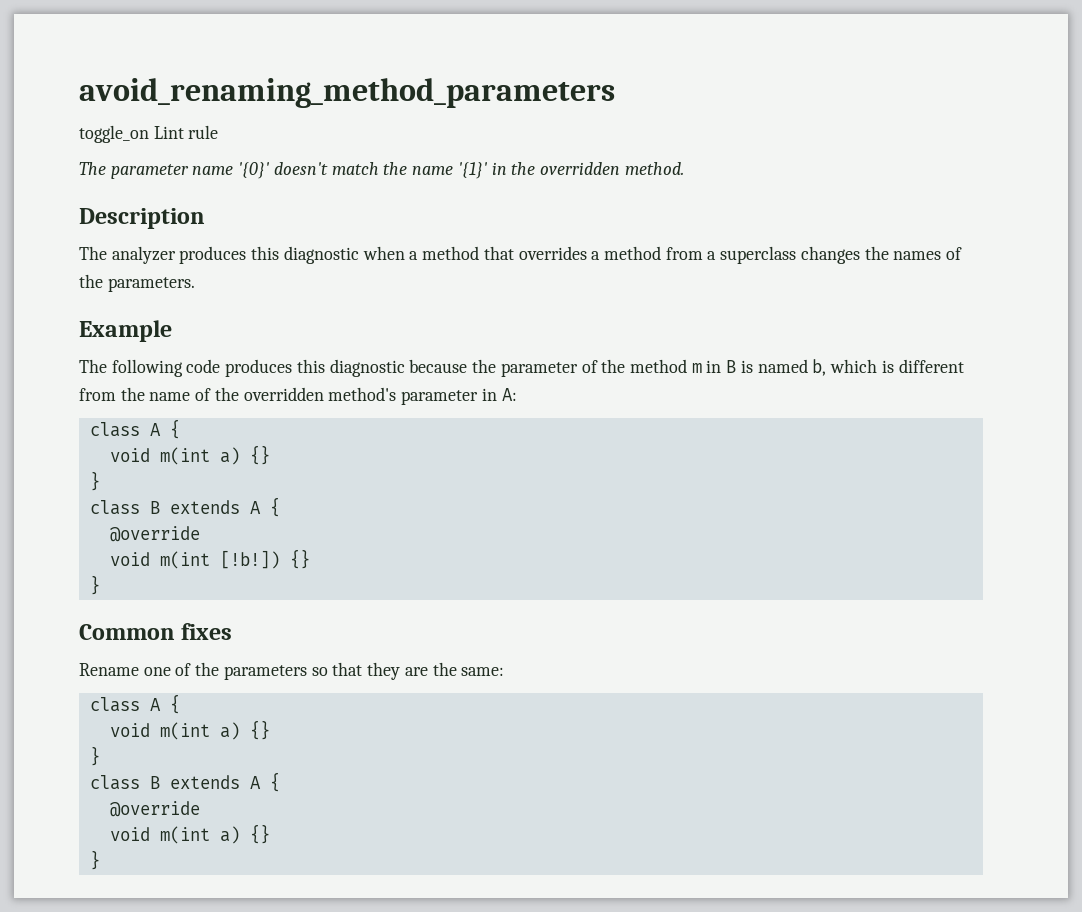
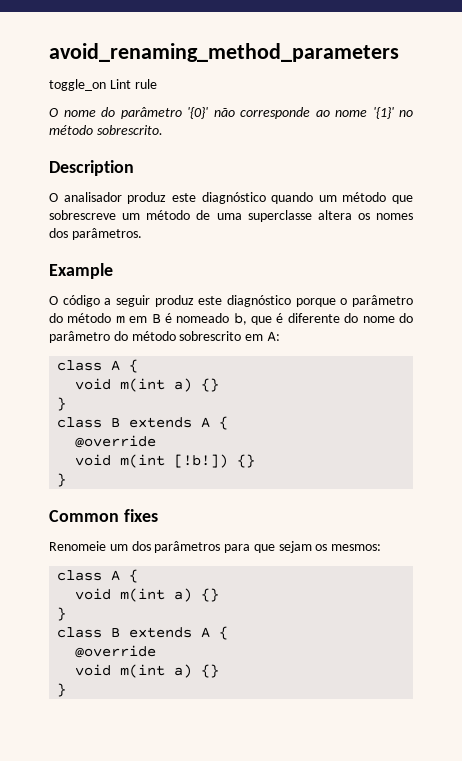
[79,162,684,179] [79,208,205,229] [79,246,963,264] [79,274,195,292] [79,320,172,342] [79,359,964,377] [79,387,497,405] The parameter name '{0}' doesn't match the name '{1}' in the overridden method. // Description // The analyzer produces this diagnostic when a method that overrides a method from a superclass changes the names of the parameters. // Example // The following code produces this diagnostic because the parameter of the method m in B is named b, which is different from the name of the overridden method's parameter in -> [49,107,413,119] [49,125,163,135] [49,160,134,176] [49,192,413,204] [49,210,413,222] [49,228,142,240] [49,263,113,279] [49,295,413,307] [49,313,413,325] [49,331,264,343] O nome do parâmetro '{0}' não corresponde ao nome '{1}' no método sobrescrito. // Description // O analisador produz este diagnóstico quando um método que sobrescreve um método de uma superclasse altera os nomes dos parâmetros. // Example // O código a seguir produz este diagnóstico porque o parâmetro do método m em B é nomeado b, que é diferente do nome do parâmetro do método sobrescrito em
[79,662,505,680] Rename one of the parameters so that they are the same: -> [49,541,382,553] Renomeie um dos parâmetros para que sejam os mesmos:

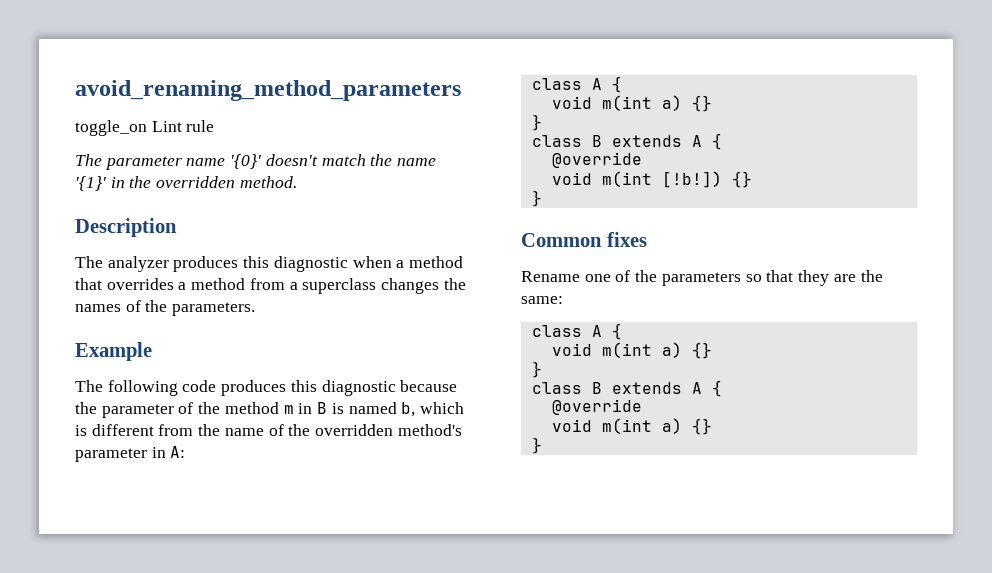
[49,107,413,119] [49,125,163,135] [49,160,134,176] [49,192,413,204] [49,210,413,222] [49,228,142,240] [49,263,113,279] [49,295,413,307] [49,313,413,325] [49,331,264,343] O nome do parâmetro '{0}' não corresponde ao nome '{1}' no método sobrescrito. // Description // O analisador produz este diagnóstico quando um método que sobrescreve um método de uma superclasse altera os nomes dos parâmetros. // Example // O código a seguir produz este diagnóstico porque o parâmetro do método m em B é nomeado b, que é diferente do nome do parâmetro do método sobrescrito em -> [75,154,437,170] [75,176,297,191] [75,218,177,237] [75,256,464,272] [75,278,466,294] [75,300,256,316] [75,342,152,361] [75,380,458,396] [75,402,464,418] [75,424,462,436] [75,447,166,462] The parameter name '{0}' doesn't match the name '{1}' in the overridden method. // Description // The analyzer produces this diagnostic when a method that overrides a method from a superclass changes the names of the parameters. // Example // The following code produces this diagnostic because the parameter of the method m in B is named b, which is different from the name of the overridden method's parameter in
[49,541,382,553] Renomeie um dos parâmetros para que sejam os mesmos: -> [521,270,883,286] [521,296,563,304] Rename one of the parameters so that they are the same:

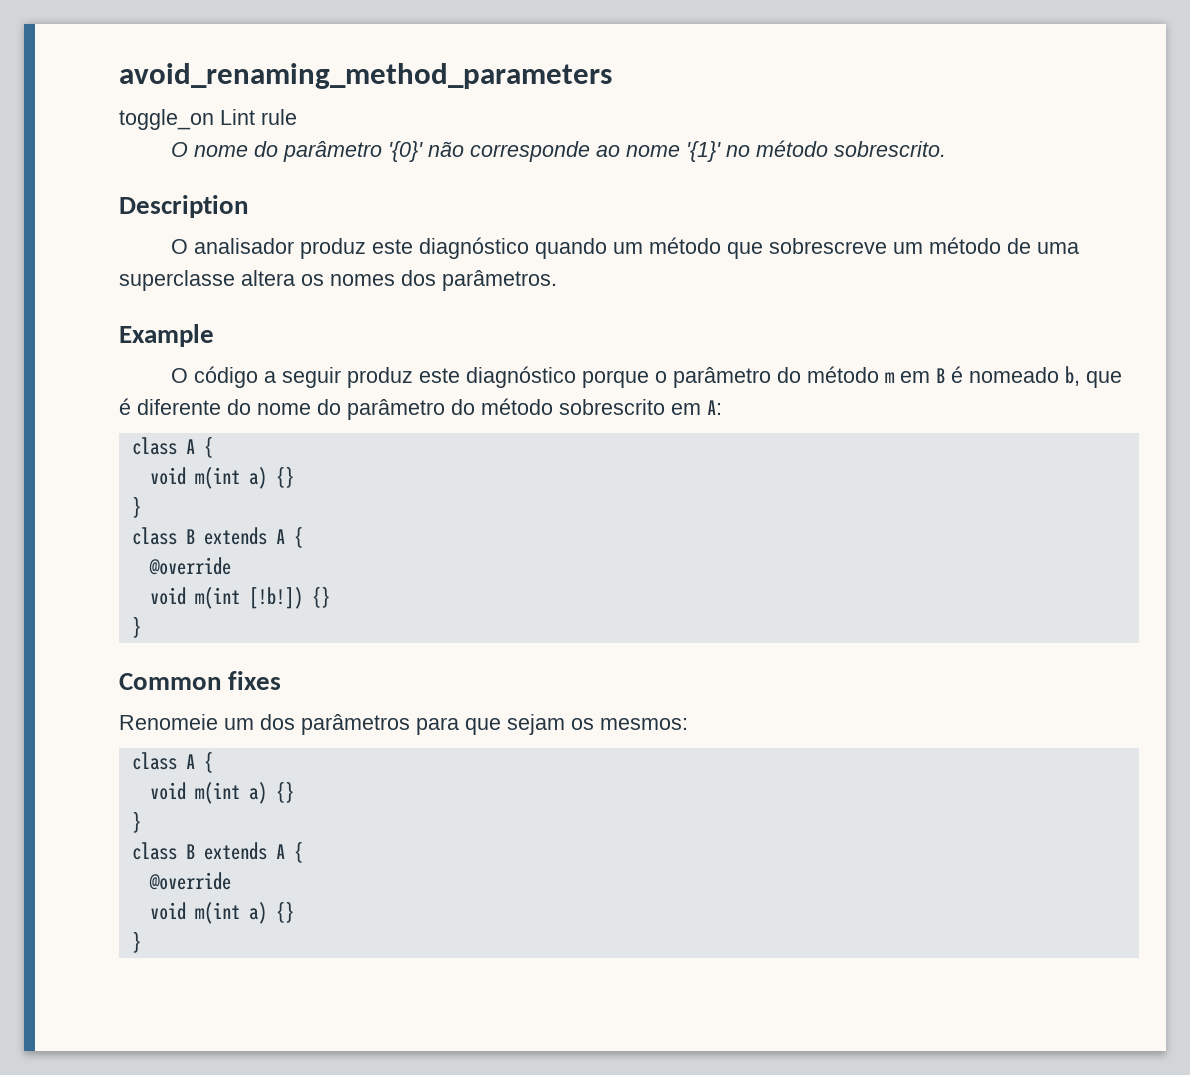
[75,154,437,170] [75,176,297,191] [75,218,177,237] [75,256,464,272] [75,278,466,294] [75,300,256,316] [75,342,152,361] [75,380,458,396] [75,402,464,418] [75,424,462,436] [75,447,166,462] The parameter name '{0}' doesn't match the name '{1}' in the overridden method. // Description // The analyzer produces this diagnostic when a method that overrides a method from a superclass changes the names of the parameters. // Example // The following code produces this diagnostic because the parameter of the method m in B is named b, which is different from the name of the overridden method's parameter in -> [170,140,946,162] [119,195,248,218] [170,237,1079,259] [119,270,557,291] [119,324,214,347] [170,366,1122,388] [119,398,701,420] O nome do parâmetro '{0}' não corresponde ao nome '{1}' no método sobrescrito. // Description // O analisador produz este diagnóstico quando um método que sobrescreve um método de uma superclasse altera os nomes dos parâmetros. // Example // O código a seguir produz este diagnóstico porque o parâmetro do método m em B é nomeado b, que é diferente do nome do parâmetro do método sobrescrito em
[521,270,883,286] [521,296,563,304] Rename one of the parameters so that they are the same: -> [119,714,688,735] Renomeie um dos parâmetros para que sejam os mesmos:

